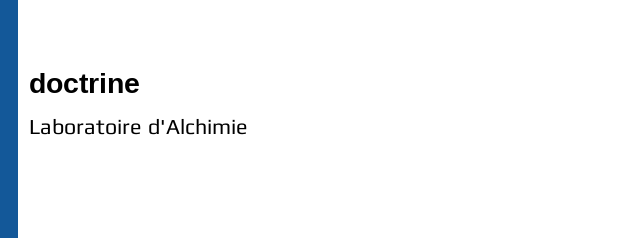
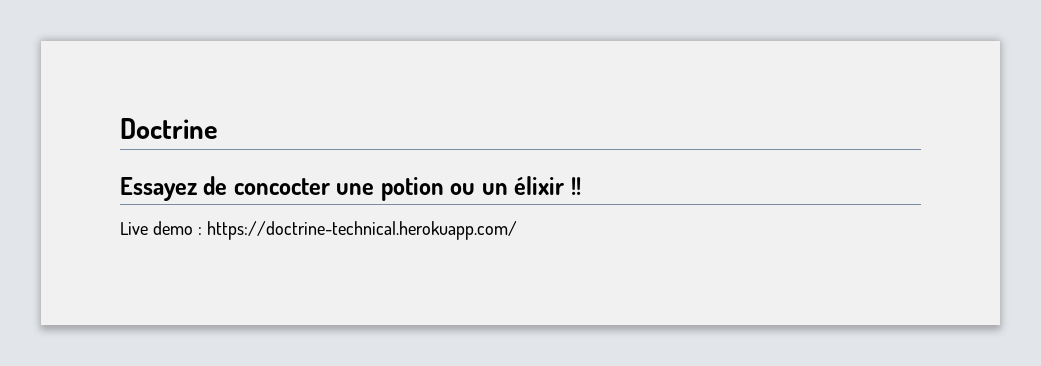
[29,73,140,93] [29,118,248,135] doctrine // Laboratoire d'Alchimie -> [120,118,218,139] [120,176,581,201] [120,221,517,240] Doctrine // Essayez de concocter une potion ou un élixir !! // Live demo : https://doctrine-technical.herokuapp.com/

